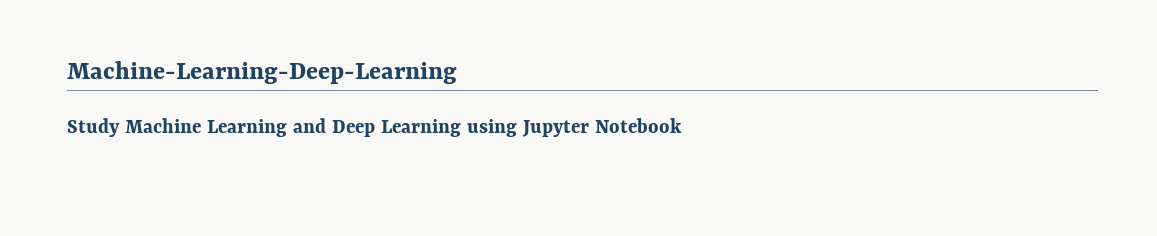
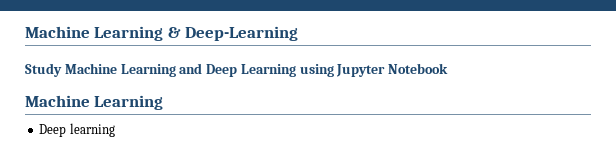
[67,61,457,84] Machine-Learning-Deep-Learning -> [25,26,299,41] Machine Learning & Deep-Learning
(682, 125) none -> [25,95,164,110] [39,123,115,137] // Machine Learning // Deep learning

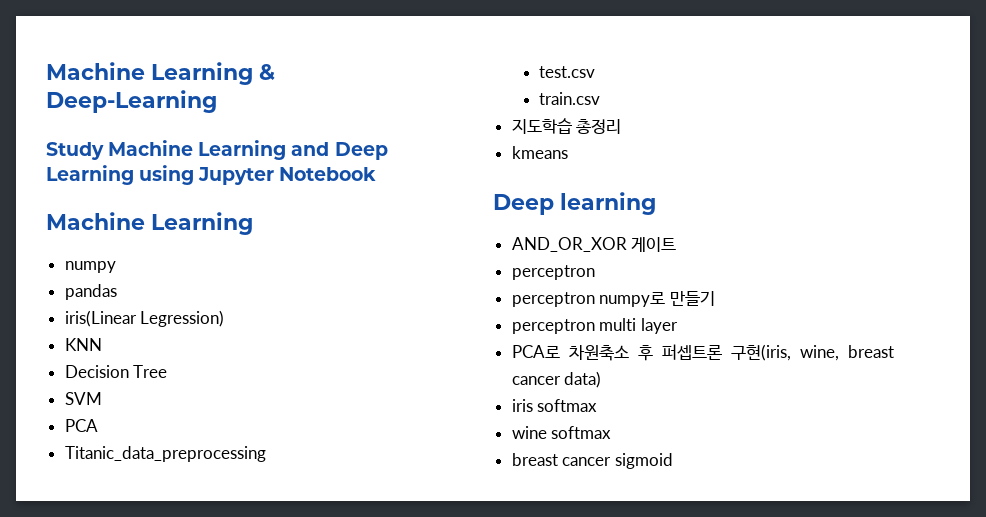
[39,123,115,137] Deep learning -> [64,261,116,273] [64,284,117,300] [64,310,225,327] [64,338,102,351] [64,365,168,378] [64,392,102,405] [64,419,98,432] [64,446,266,462] [539,66,596,78] [539,92,601,105] [511,118,622,134] [511,146,568,159] [493,192,656,215] [511,237,677,252] [511,265,595,280] [511,291,715,307] [511,318,678,334] [511,344,894,361] [511,371,602,388] [511,399,598,412] [511,426,612,439] [511,453,673,469] numpy // pandas // iris(Linear Legression) // KNN // Decision Tree // SVM // PCA // Titanic_data_preprocessing // test.csv // train.csv // 지도학습 총정리 // kmeans // Deep learning // AND_OR_XOR 게이트 // perceptron // perceptron numpy로 만들기 // perceptron multi layer // PCA로 차원축소 후 퍼셉트론 구현(iris, wine, breast cancer data) // iris softmax // wine softmax // breast cancer sigmoid

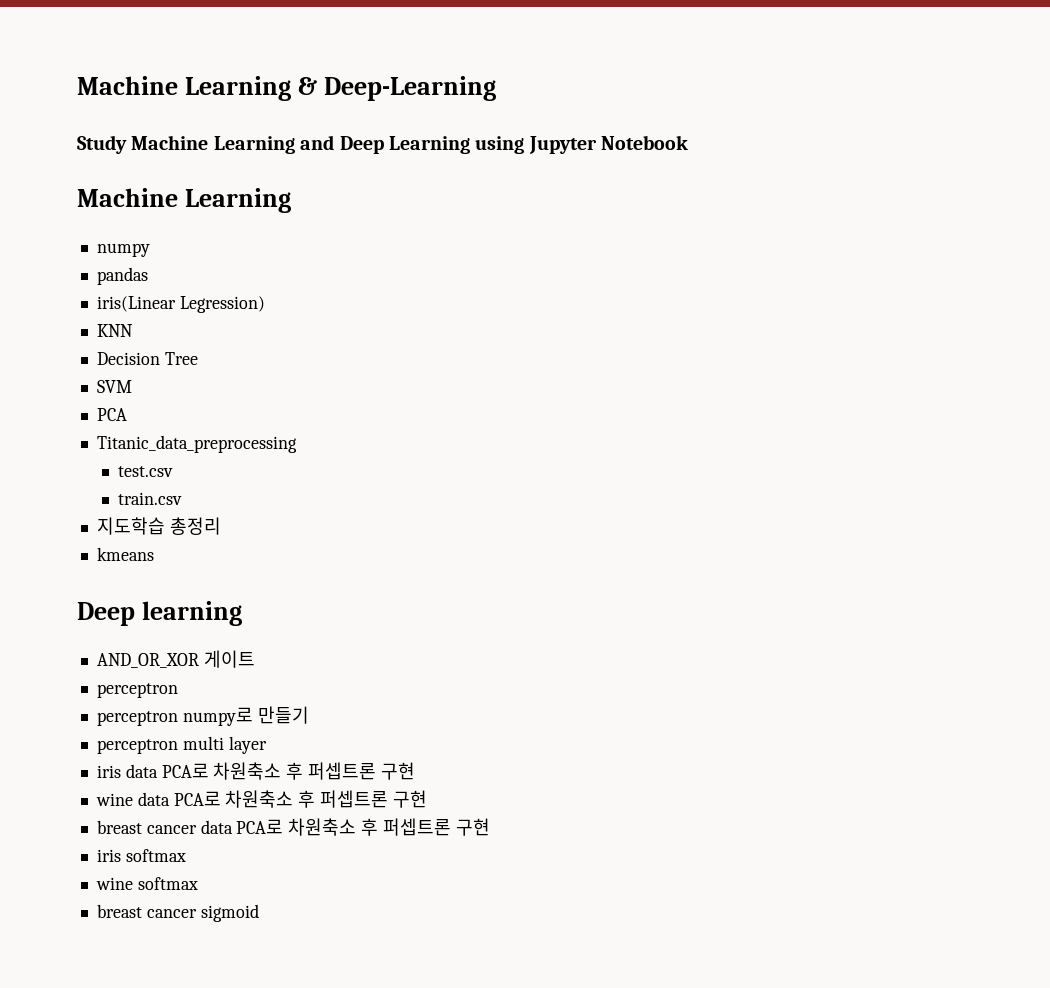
[511,344,894,361] [511,371,602,388] PCA로 차원축소 후 퍼셉트론 구현(iris, wine, breast cancer data) -> [96,762,415,780] [95,790,427,808] [96,818,490,836] iris data PCA로 차원축소 후 퍼셉트론 구현 // wine data PCA로 차원축소 후 퍼셉트론 구현 // breast cancer data PCA로 차원축소 후 퍼셉트론 구현

